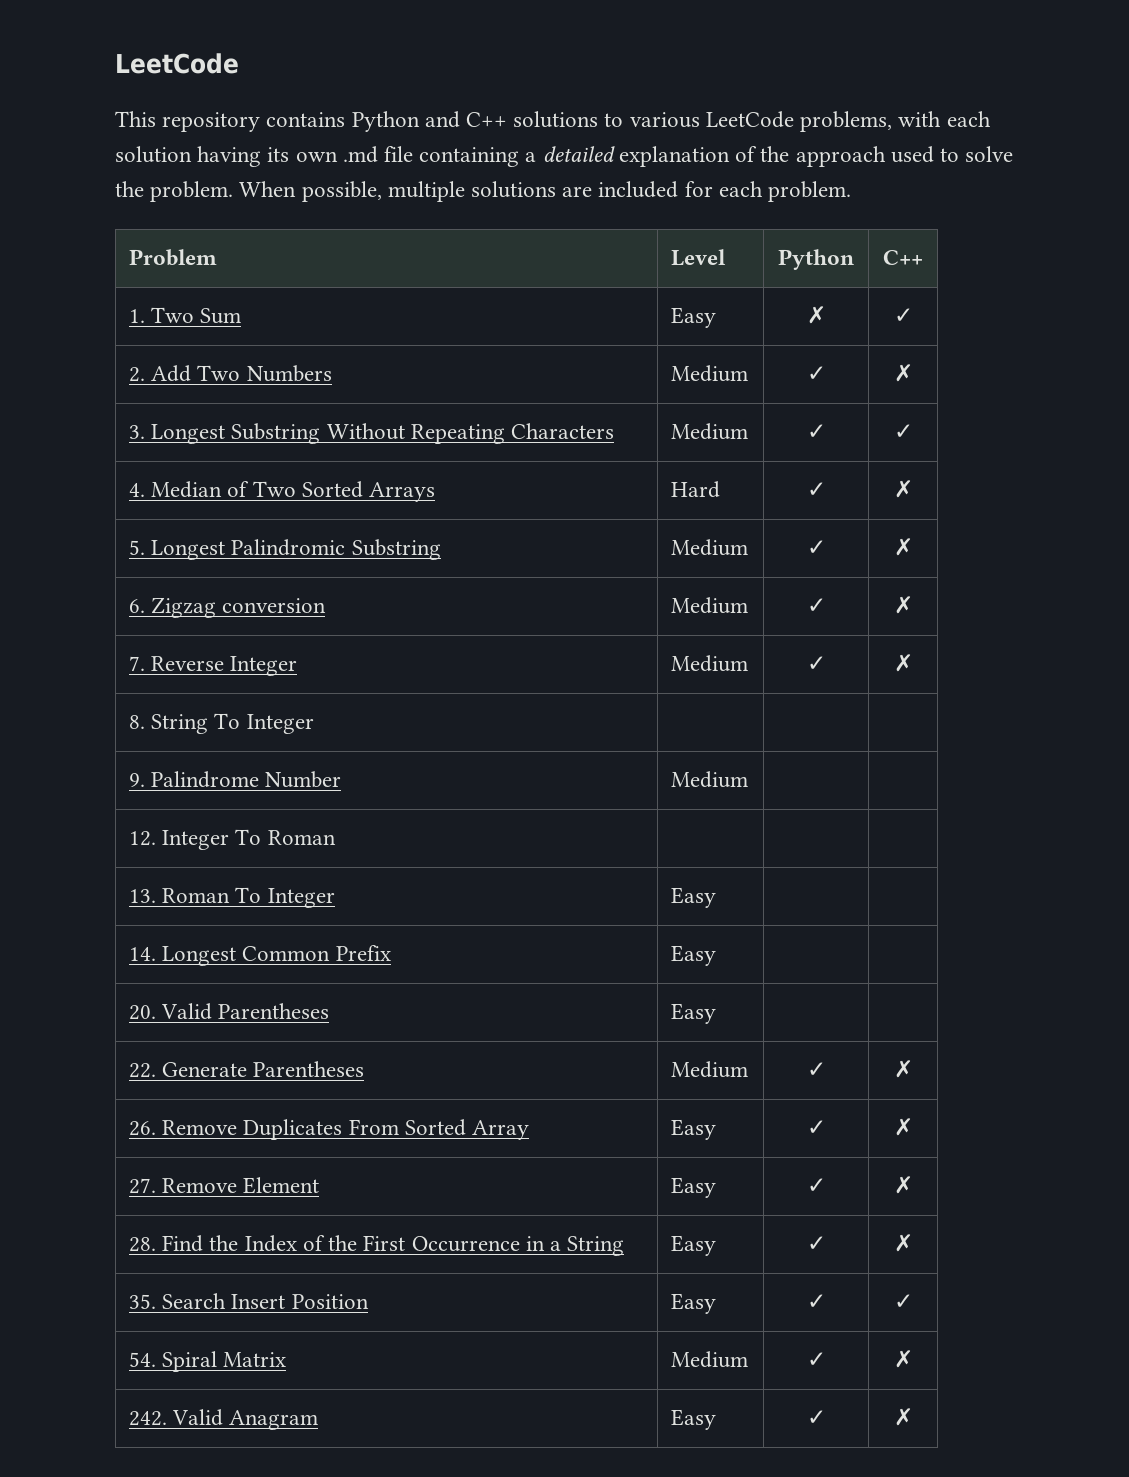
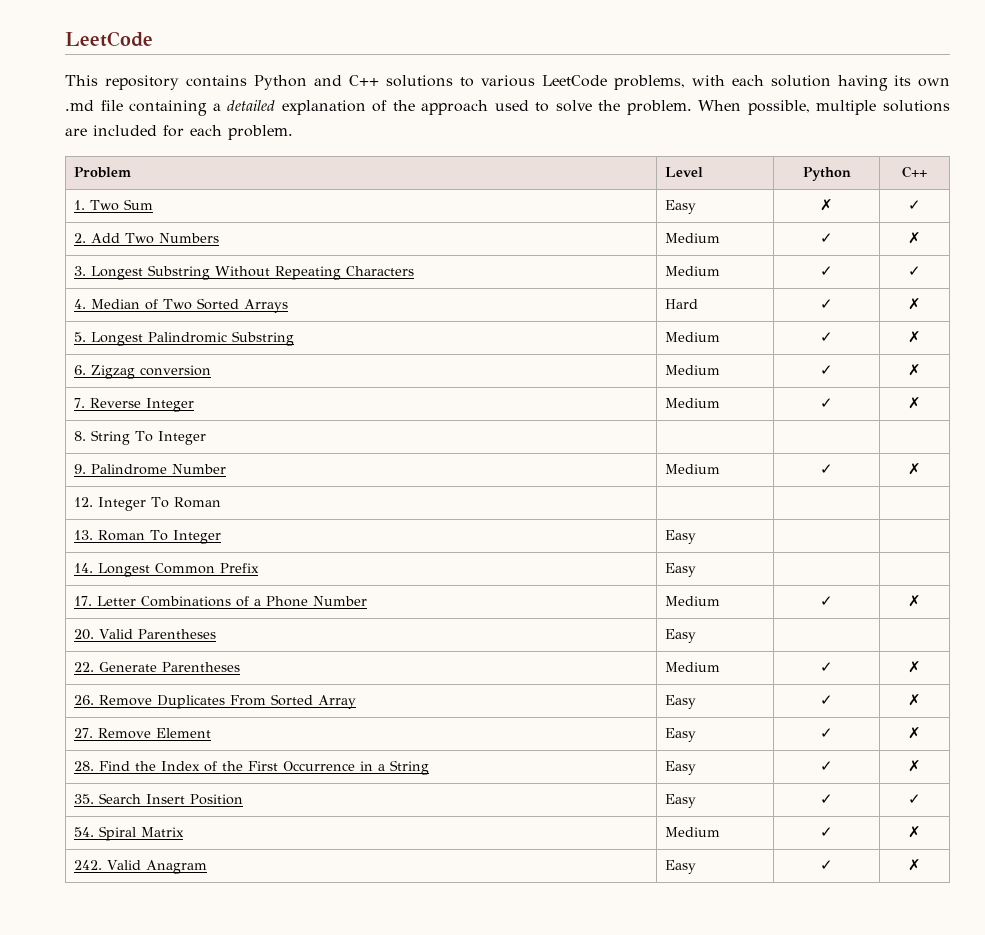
(749, 779) | -> [820,464,833,474] [908,463,921,475] ✓ | ✗
(717, 955) none -> [74,596,368,607] [665,596,721,606] [820,596,833,606] [908,595,921,607] // 17. Letter Combinations of a Phone Number | Medium | ✓ | ✗

